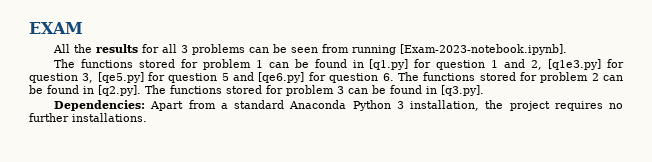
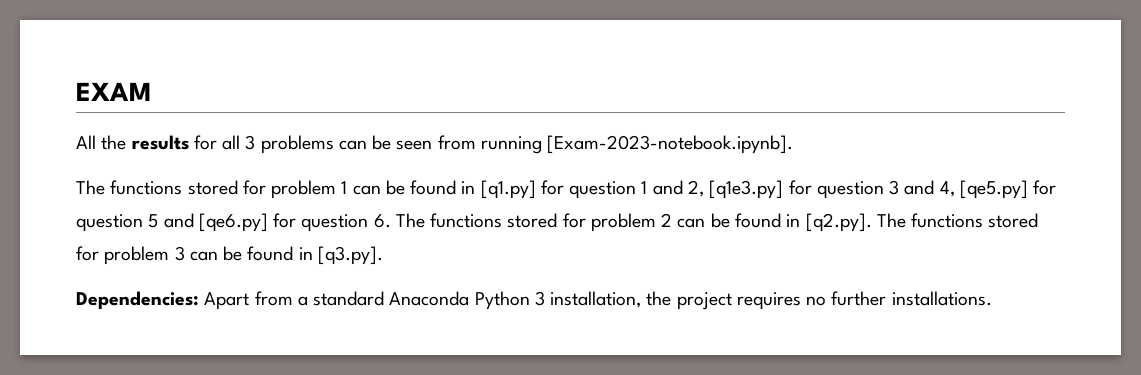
[82,73,94,83] 3, -> [889,180,955,197] 3 and 4,

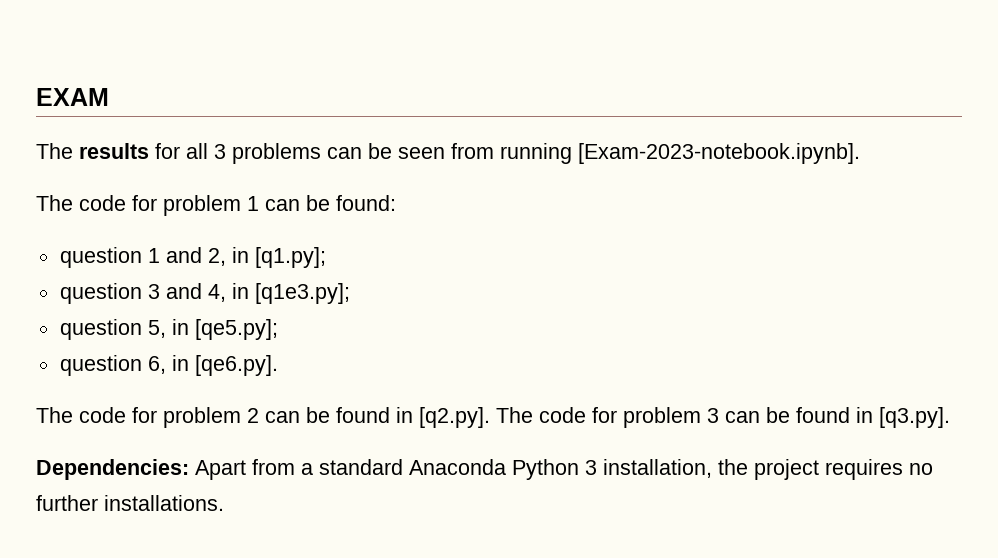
[76,135,127,150] All the -> [36,143,73,159] The
[110,180,238,195] functions stored -> [79,195,126,211] code
[410,180,564,199] found in [q1.py] for -> [336,195,396,211] found: //
[709,180,812,199] [q1e3.py] for -> [231,247,326,268] in [q1.py]; //
[959,180,1057,199] [76,213,558,232] [qe5.py] for question 5 and [qe6.py] for question 6. The functions stored -> [231,283,350,304] [59,319,278,340] [59,355,278,376] [36,407,126,423] in [q1e3.py]; // question 5, in [qe5.py]; // question 6, in [qe6.py]. // The code
[911,213,1039,228] functions stored -> [539,407,586,423] code

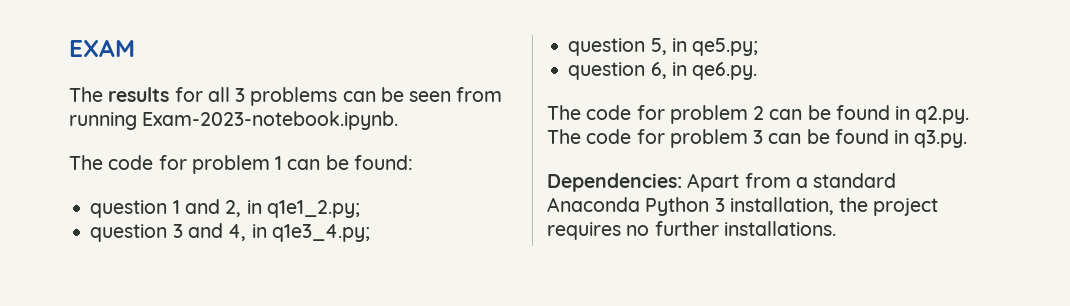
[578,143,860,164] [Exam-2023-notebook.ipynb]. -> [142,111,399,130] Exam-2023-notebook.ipynb.
[254,247,326,268] [q1.py]; -> [266,200,360,218] q1e1_2.py;
[254,283,350,304] [q1e3.py]; -> [271,224,370,242] q1e3_4.py;
[194,319,278,340] [qe5.py]; -> [692,38,759,56] qe5.py;
[194,355,278,376] [qe6.py]. -> [692,62,758,80] qe6.py.
[419,407,490,428] [q2.py]. -> [915,106,970,124] q2.py.
[879,407,950,428] [q3.py]. -> [914,130,968,148] q3.py.

